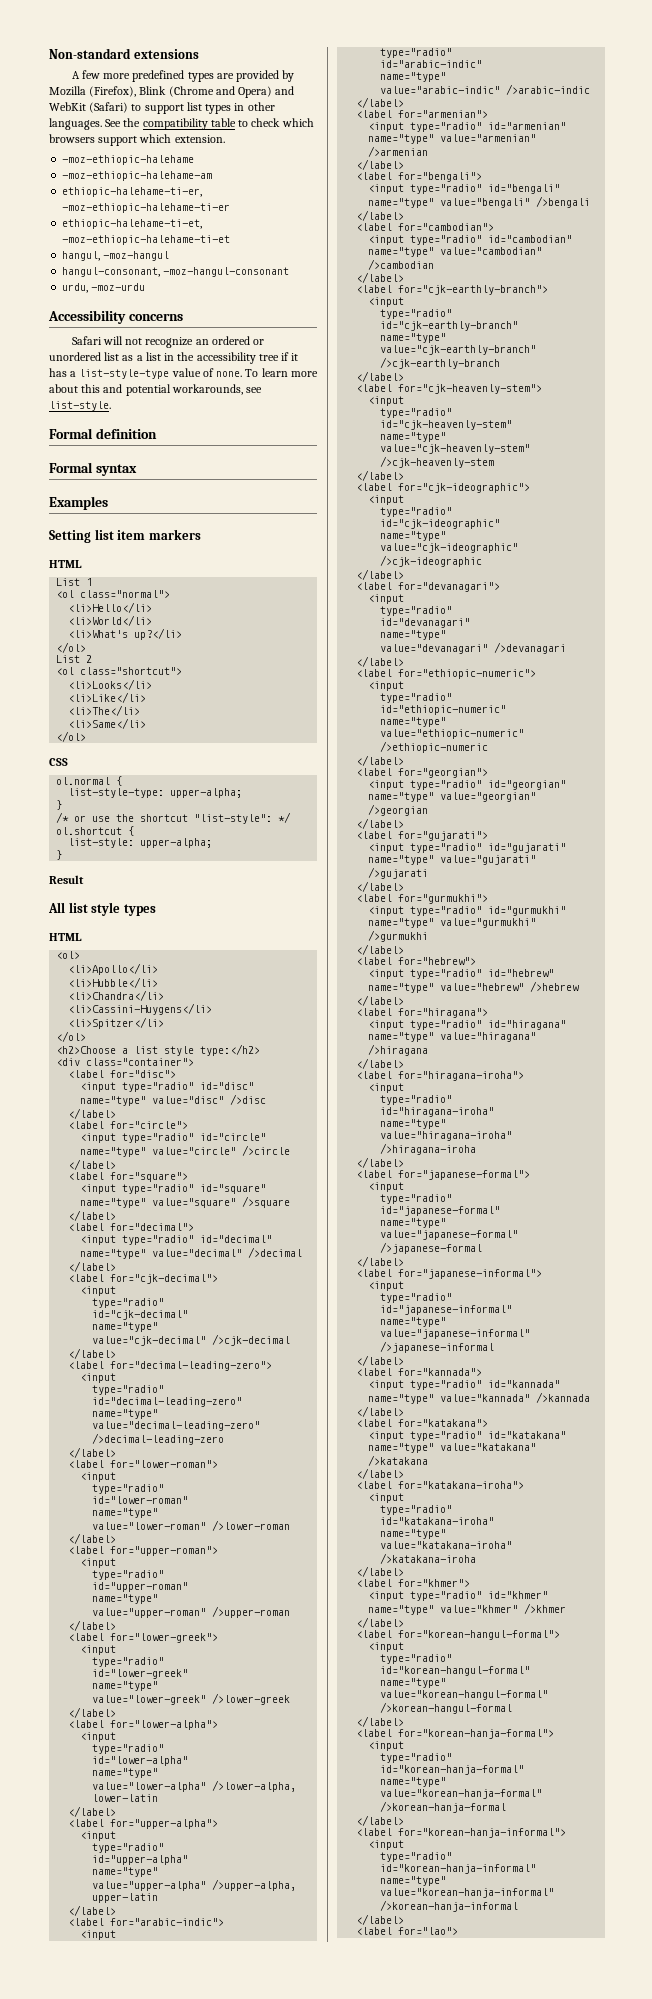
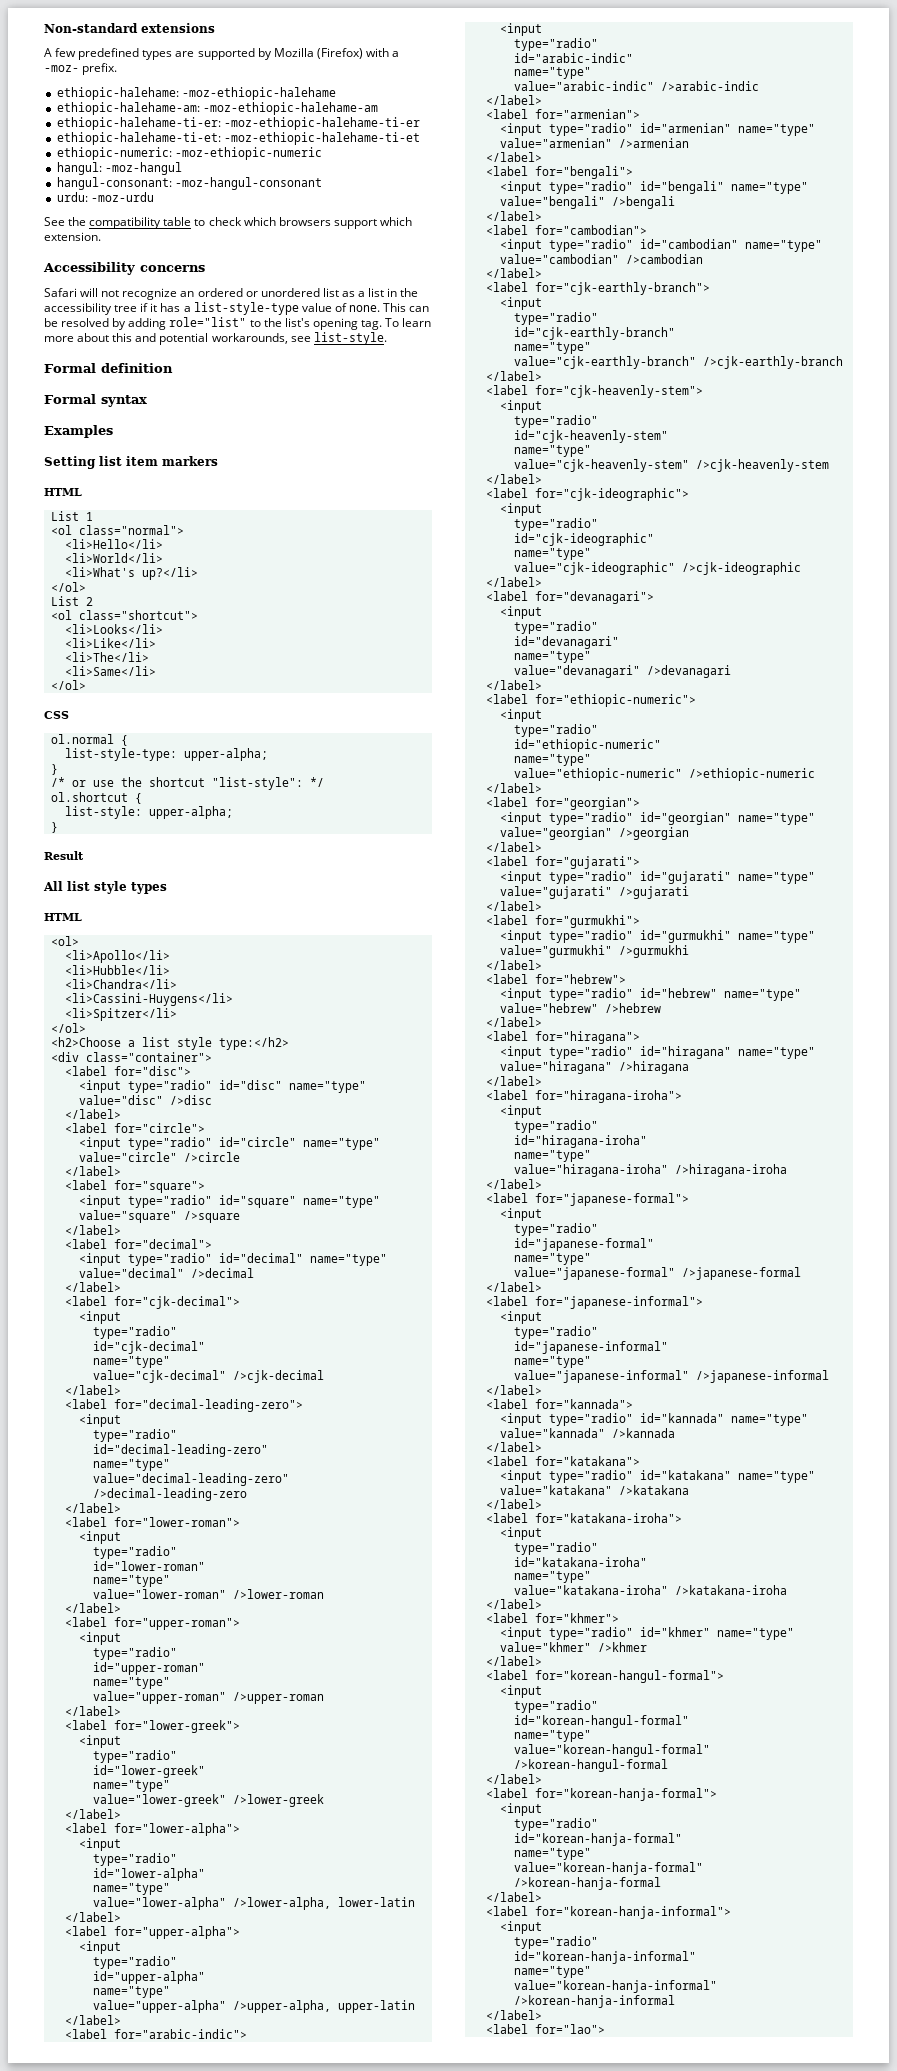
[103,73,131,79] more -> (77, 52) none
[236,70,280,82] provided -> [197,48,255,60] supported
[89,86,295,98] [49,102,275,114] [49,118,102,130] (Firefox), Blink (Chrome and Opera) and WebKit (Safari) to support list types in other languages. -> [316,48,400,59] [44,63,118,75] [56,87,336,100] [56,102,378,115] [56,117,420,130] [56,132,420,145] [56,147,322,160] [56,162,182,175] [56,177,322,190] [56,192,154,202] (Firefox) with a -moz- prefix. // ethiopic-halehame: -moz-ethiopic-halehame // ethiopic-halehame-am: -moz-ethiopic-halehame-am // ethiopic-halehame-ti-er: -moz-ethiopic-halehame-ti-er // ethiopic-halehame-ti-et: -moz-ethiopic-halehame-ti-et // ethiopic-numeric: -moz-ethiopic-numeric // hangul: -moz-hangul // hangul-consonant: -moz-hangul-consonant // urdu: -moz-urdu //
[62,155,195,165] [62,171,213,181] [62,187,203,197] [62,203,231,213] [62,219,203,229] [62,235,231,245] [62,251,170,261] [62,267,290,277] [62,283,146,293] // -moz-ethiopic-halehame // -moz-ethiopic-halehame-am // ethiopic-halehame-ti-er, -moz-ethiopic-halehame-ti-er // ethiopic-halehame-ti-et, -moz-ethiopic-halehame-ti-et // hangul, -moz-hangul // hangul-consonant, -moz-hangul-consonant // urdu, -moz-urdu -> (101, 236) none
(243, 374) none -> [383,303,430,312] [44,317,382,330] This can be resolved by adding role="list" to the list's opening tag.

